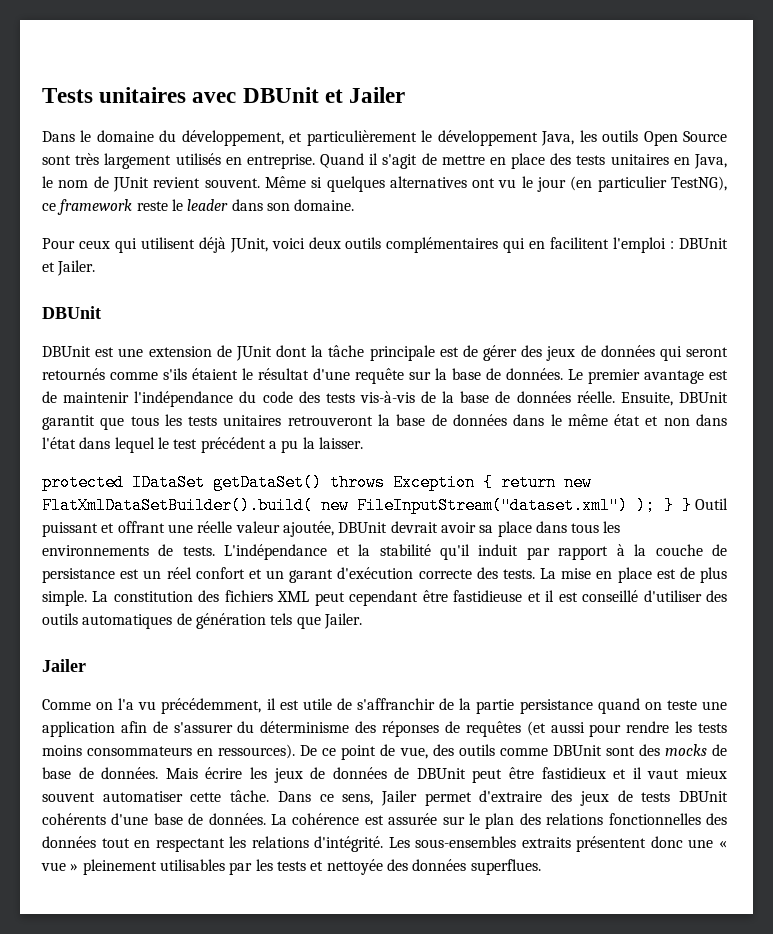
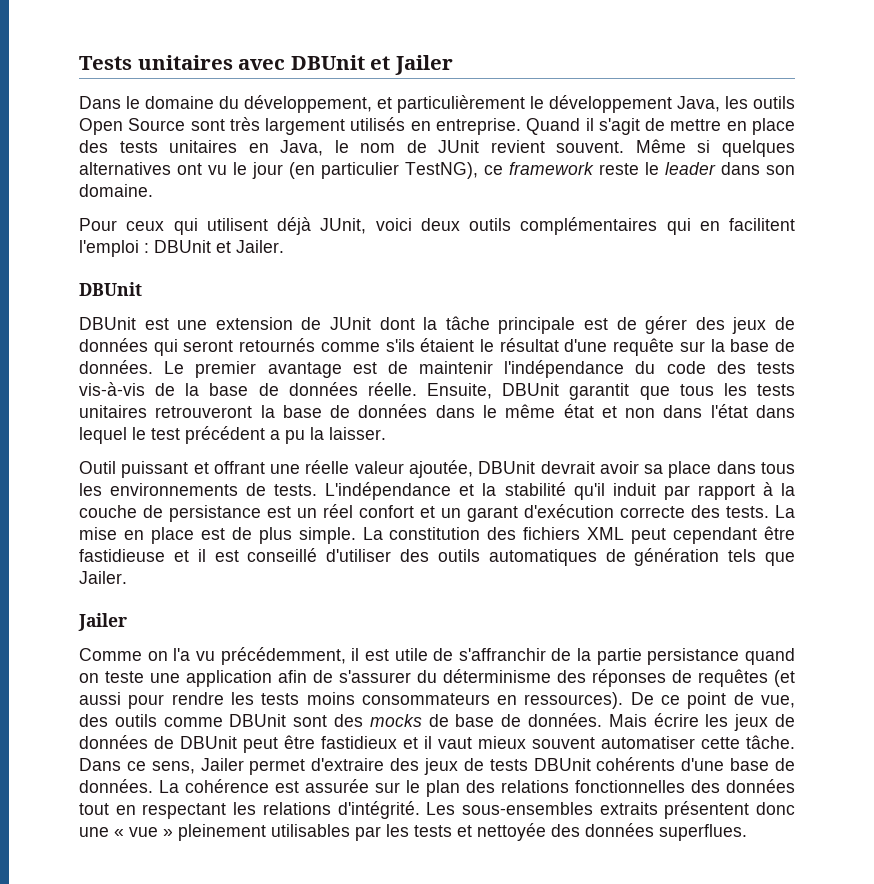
[42,474,592,491] [42,497,692,514] protected IDataSet getDataSet() throws Exception { return new FlatXmlDataSetBuilder().build( new FileInputStream("dataset.xml") ); } } -> (386, 433) none

